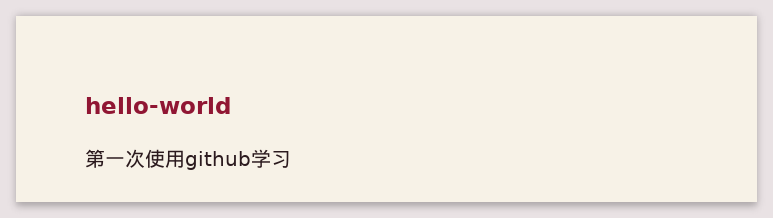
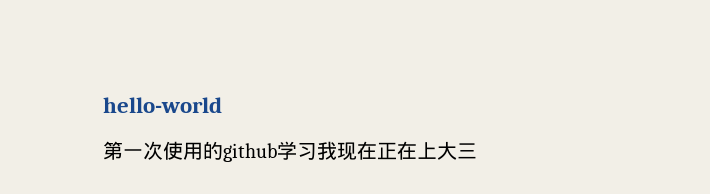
(185, 159) none -> [203,141,223,160] 的
(291, 159) none -> [317,141,477,161] 我现在正在上大三

